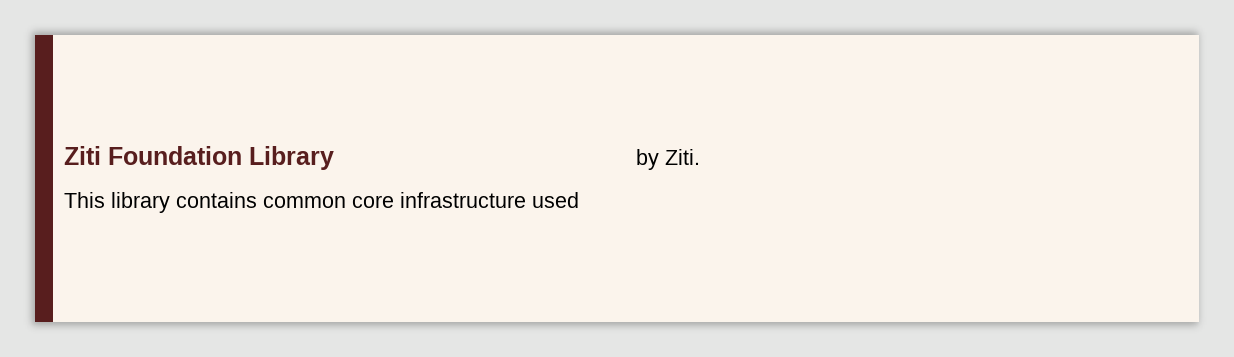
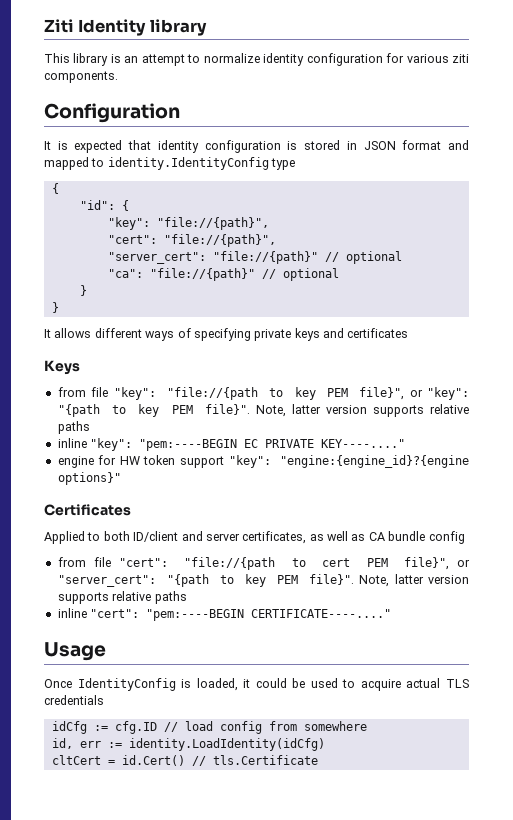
[108,146,334,170] Foundation Library -> [78,19,207,36] Identity library
[176,192,579,208] [636,149,700,170] contains common core infrastructure used by Ziti. -> [110,53,469,66] [44,71,118,83] [44,103,180,123] [44,140,470,153] [44,157,296,170] [51,183,59,194] [79,200,129,211] [107,217,269,230] [107,234,276,247] [107,251,402,264] [107,268,339,281] [79,285,87,296] [51,302,59,313] [44,328,409,341] [44,360,80,375] [57,387,469,400] [57,404,469,417] [57,421,90,434] [57,438,406,451] [57,455,469,468] [57,472,121,485] [44,504,131,516] [44,531,465,544] [57,557,470,570] [57,574,469,587] [57,591,187,604] [57,608,392,621] [44,642,106,661] [44,678,470,691] [44,695,104,705] [51,721,367,734] [51,738,325,751] [51,755,318,766] is an attempt to normalize identity configuration for various ziti components. // Configuration // It is expected that identity configuration is stored in JSON format and mapped to identity.IdentityConfig type // { // "id": { // "key": "file://{path}", // "cert": "file://{path}", // "server_cert": "file://{path}" // optional // "ca": "file://{path}" // optional // } // } // It allows different ways of specifying private keys and certificates // Keys // from file "key": "file://{path to key PEM file}", or "key": "{path to key PEM file}". Note, latter version supports relative paths // inline "key": "pem:----BEGIN EC PRIVATE KEY----...." // engine for HW token support "key": "engine:{engine_id}?{engine options}" // Certificates // Applied to both ID/client and server certificates, as well as CA bundle config // from file "cert": "file://{path to cert PEM file}", or "server_cert": "{path to key PEM file}". Note, latter version supports relative paths // inline "cert": "pem:----BEGIN CERTIFICATE----...." // Usage // Once IdentityConfig is loaded, it could be used to acquire actual TLS credentials // idCfg := cfg.ID // load config from somewhere // id, err := identity.LoadIdentity(idCfg) // cltCert = id.Cert() // tls.Certificate

